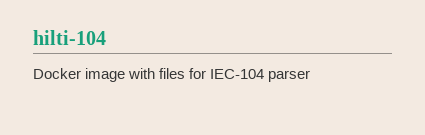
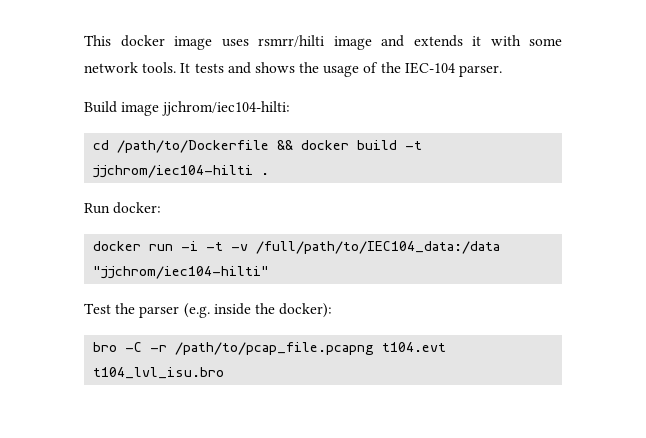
[33,30,106,45] [33,68,311,82] hilti-104 // Docker image with files for IEC-104 parser -> [84,35,562,50] [84,62,503,77] [84,101,291,116] [93,140,423,153] [93,165,270,178] [84,202,162,214] [93,241,501,254] [93,266,270,279] [84,303,333,318] [93,342,447,355] [93,367,225,379] This docker image uses rsmrr/hilti image and extends it with some network tools. It tests and shows the usage of the IEC-104 parser. // Build image jjchrom/iec104-hilti: // cd /path/to/Dockerfile && docker build -t jjchrom/iec104-hilti . // Run docker: // docker run -i -t -v /full/path/to/IEC104_data:/data "jjchrom/iec104-hilti" // Test the parser (e.g. inside the docker): // bro -C -r /path/to/pcap_file.pcapng t104.evt t104_lvl_isu.bro

